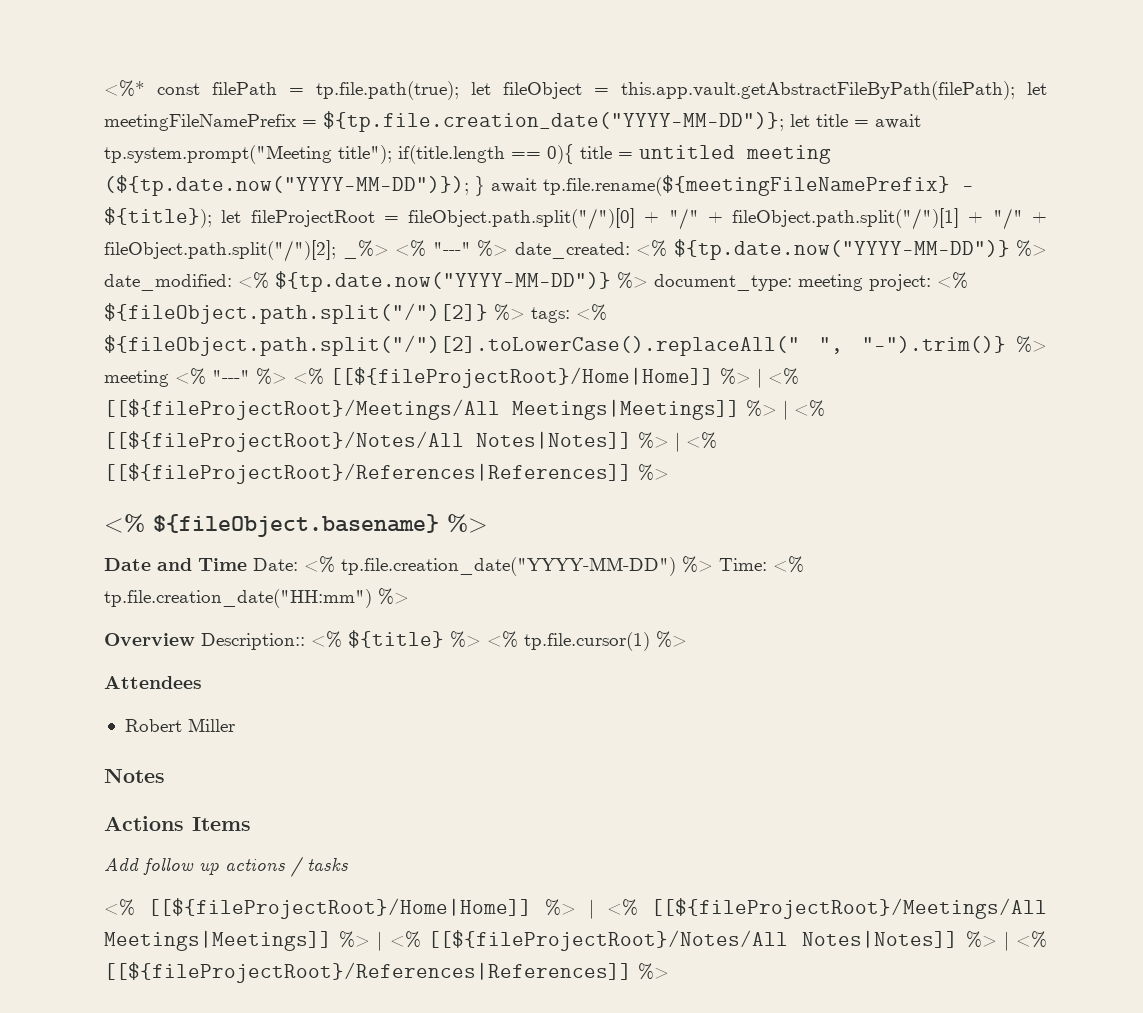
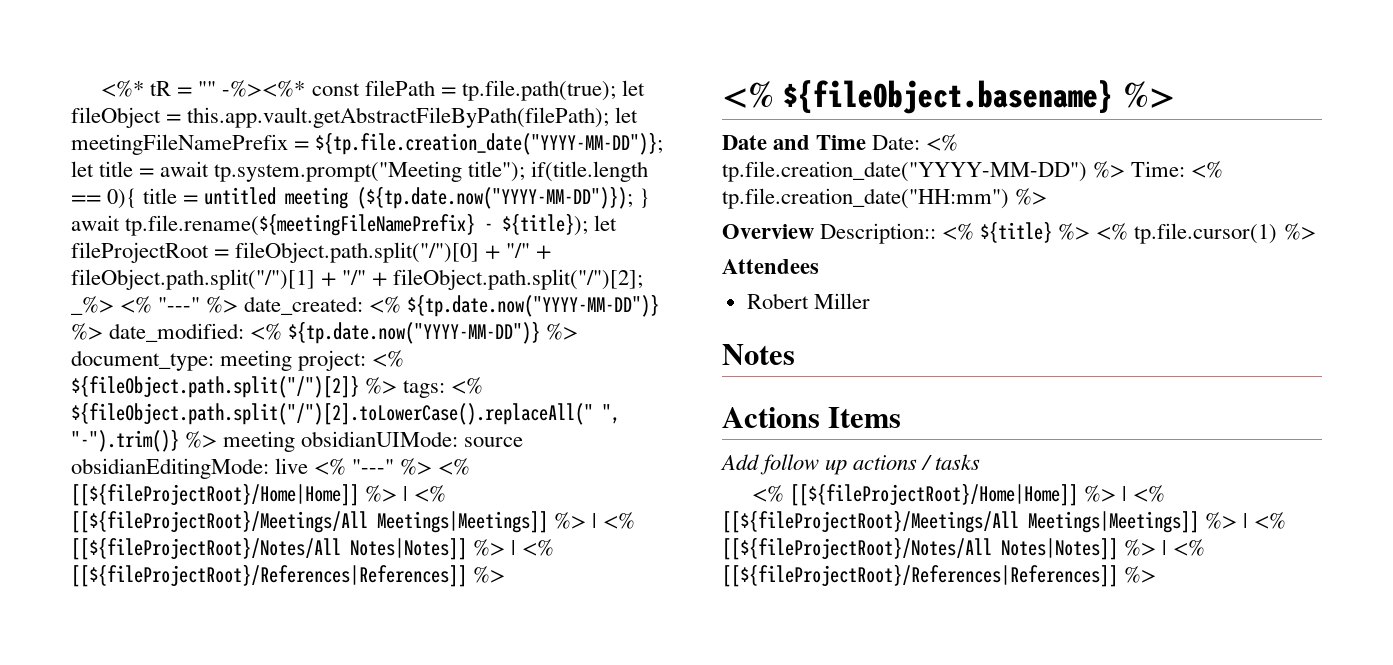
(145, 88) none -> [150,80,306,97] tR = "" -%><%*
(169, 378) none -> [301,431,524,447] [71,458,309,479] obsidianUIMode: source obsidianEditingMode: live

